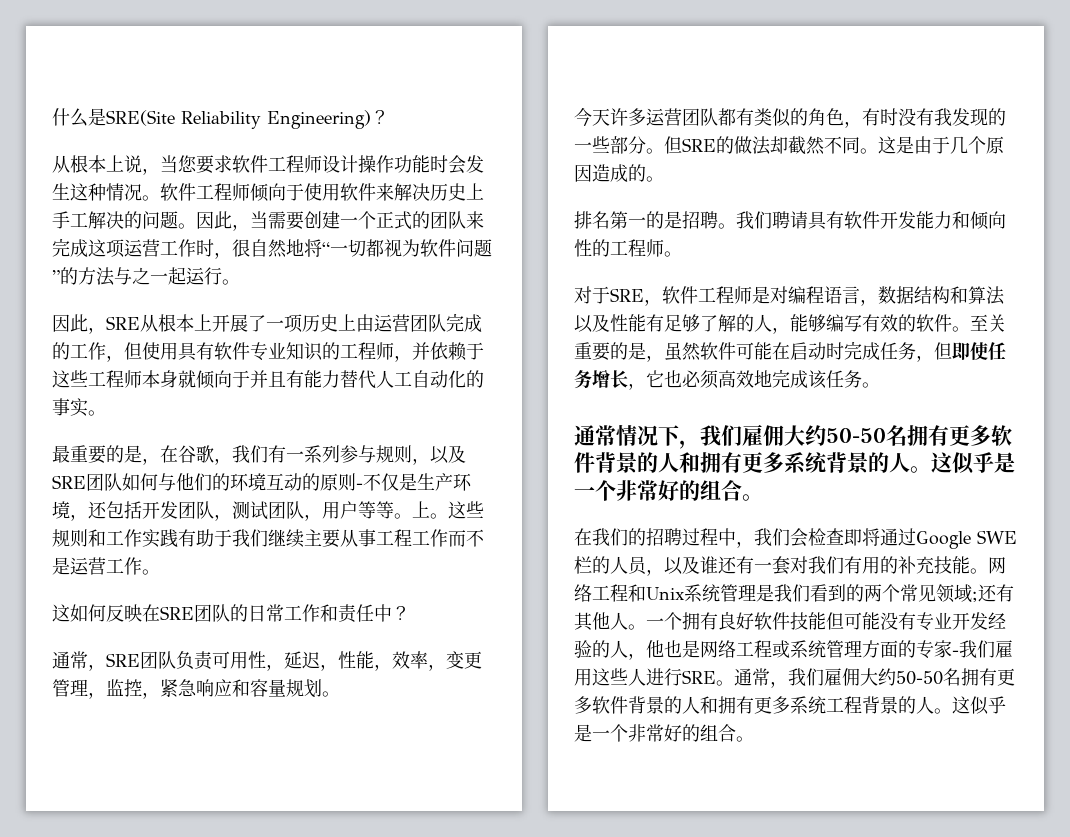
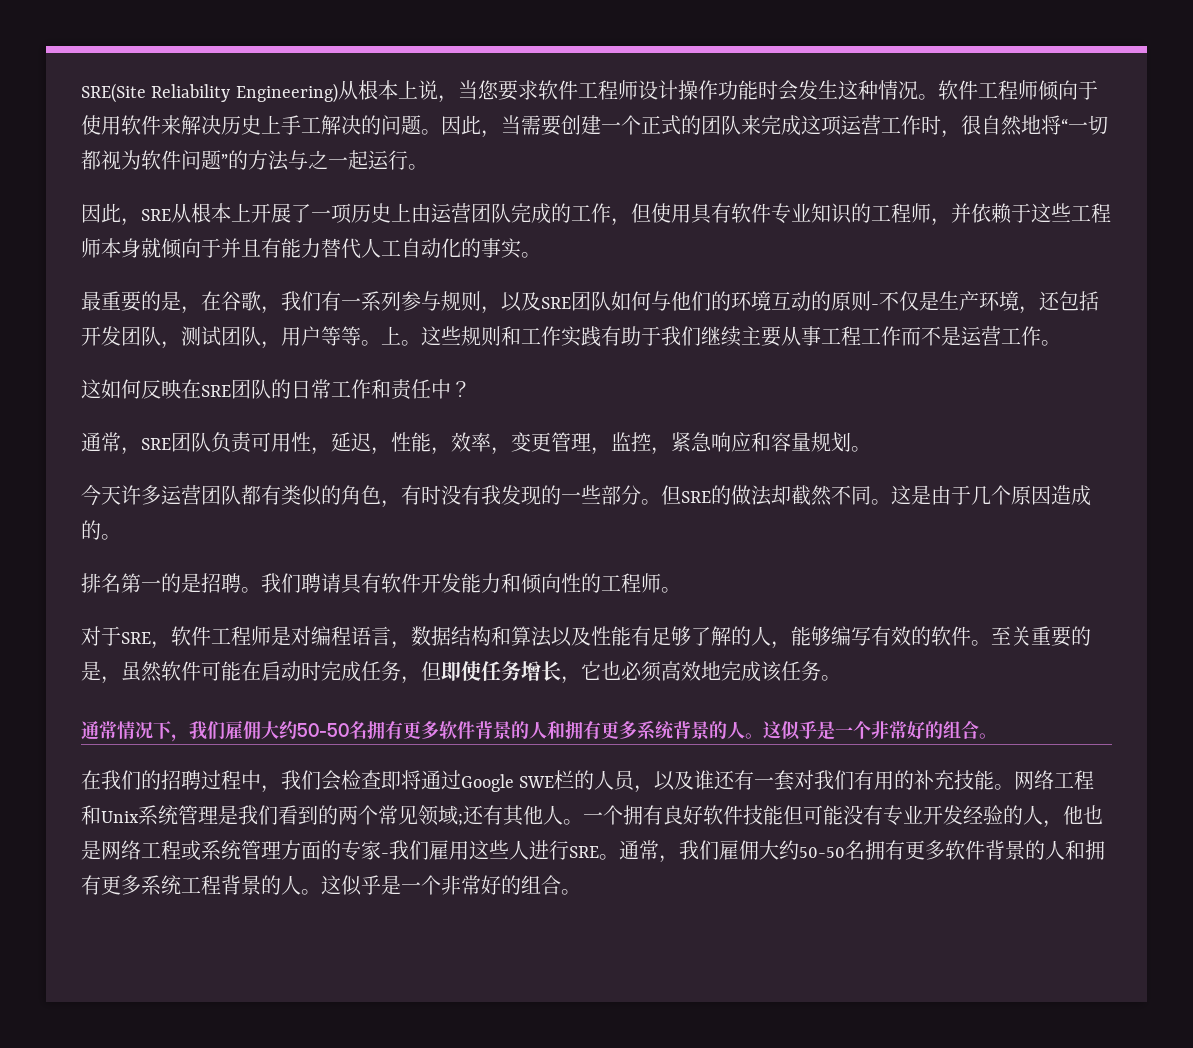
[52,108,106,127] 什么是 -> (81, 93) none
[371,110,389,124] ？ // -> (338, 93) none

